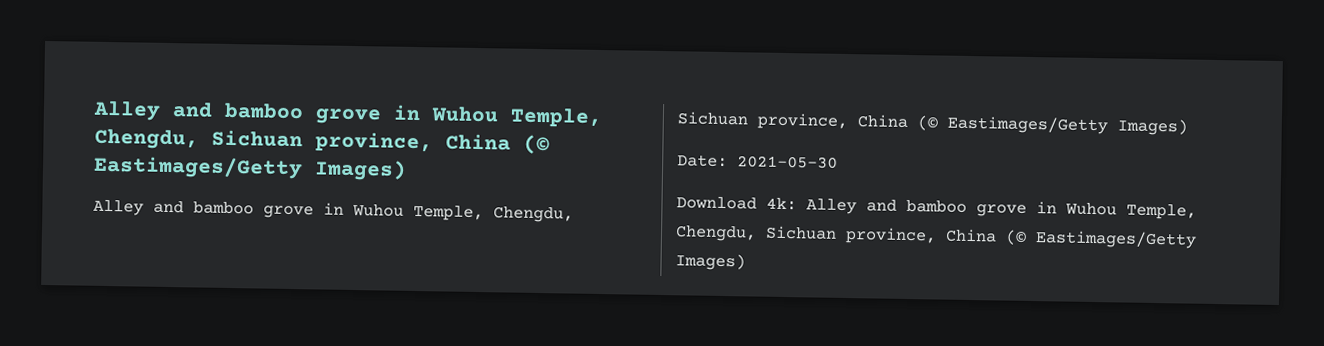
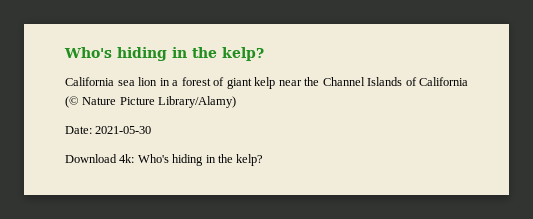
[93,100,603,129] [94,128,550,155] [93,155,407,181] [93,199,574,223] [677,111,1188,136] [677,154,838,169] [676,196,1197,220] [675,225,1197,249] [675,253,746,271] Alley and bamboo grove in Wuhou Temple, Chengdu, Sichuan province, China (© Eastimages/Getty Images) // Alley and bamboo grove in Wuhou Temple, Chengdu, Sichuan province, China (© Eastimages/Getty Images) // Date: 2021-05-30 // Download 4k: Alley and bamboo grove in Wuhou Temple, Chengdu, Sichuan province, China (© Eastimages/Getty Images) -> [64,47,264,61] [65,77,468,89] [65,96,237,108] [65,126,152,134] [65,154,264,166] Who's hiding in the kelp? // California sea lion in a forest of giant kelp near the Channel Islands of California (© Nature Picture Library/Alamy) // Date: 2021-05-30 // Download 4k: Who's hiding in the kelp?

